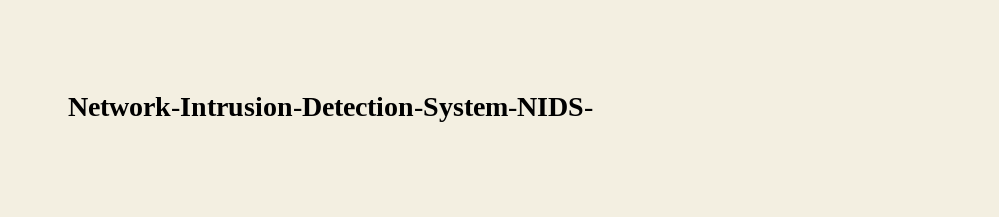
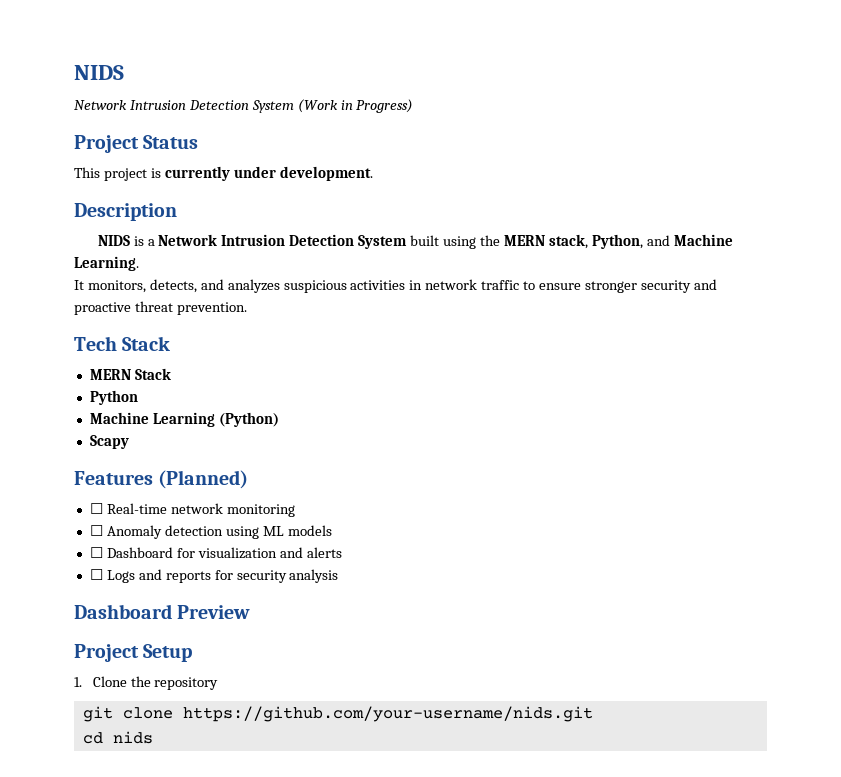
[68,97,593,122] Network-Intrusion-Detection-System-NIDS- -> [74,65,124,80] [74,99,414,113] [74,135,199,153] [74,166,373,181] [74,203,177,221] [97,234,733,249] [74,256,139,271] [74,279,717,293] [74,301,247,315] [74,336,171,351] [89,368,171,380] [89,390,138,405] [89,412,279,427] [89,435,129,449] [74,470,249,489] [89,503,295,517] [89,525,332,539] [89,547,342,559] [89,569,339,583] [74,604,251,619] [74,644,193,662] [74,676,219,690] [82,706,593,722] [82,731,153,744] NIDS // Network Intrusion Detection System (Work in Progress) // Project Status // This project is currently under development. // Description // NIDS is a Network Intrusion Detection System built using the MERN stack, Python, and Machine Learning. // It monitors, detects, and analyzes suspicious activities in network traffic to ensure stronger security and proactive threat prevention. // Tech Stack // MERN Stack // Python // Machine Learning (Python) // Scapy // Features (Planned) // ☐ Real-time network monitoring // ☐ Anomaly detection using ML models // ☐ Dashboard for visualization and alerts // ☐ Logs and reports for security analysis // Dashboard Preview // Project Setup // 1. Clone the repository // git clone https://github.com/your-username/nids.git // cd nids

